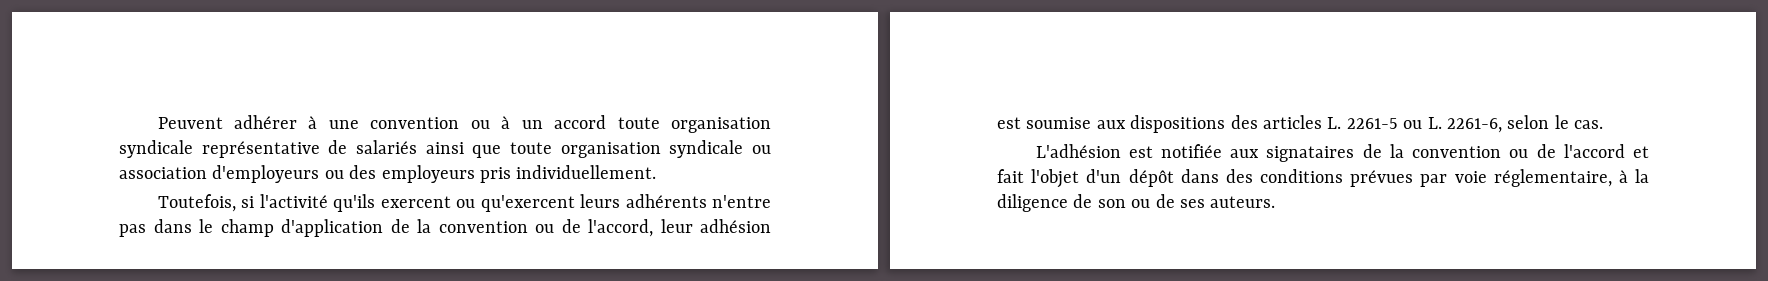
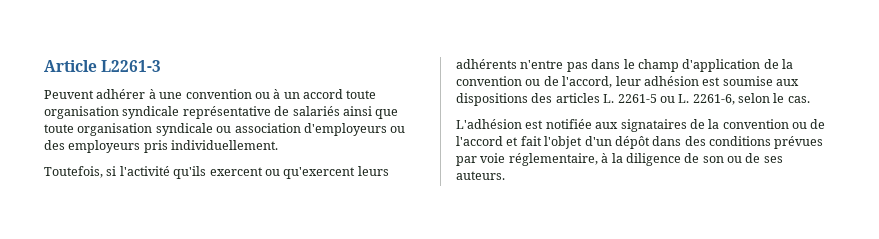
(157, 123) none -> [44,60,162,72] Article L2261-3 //

